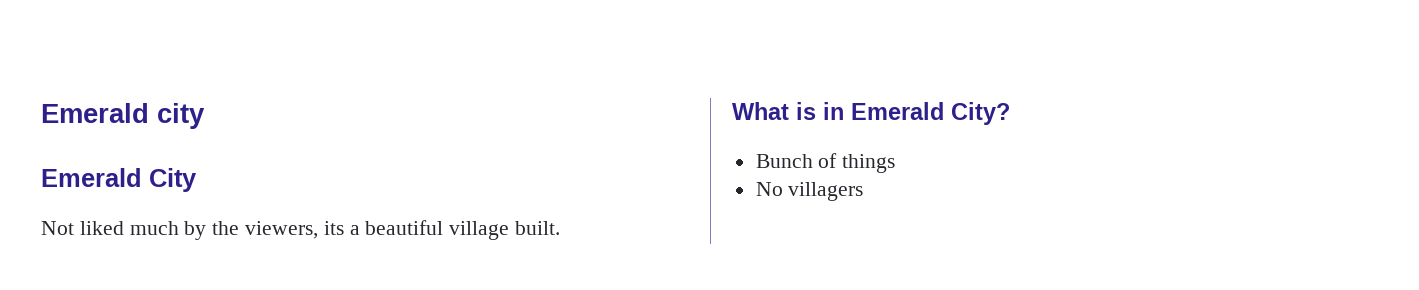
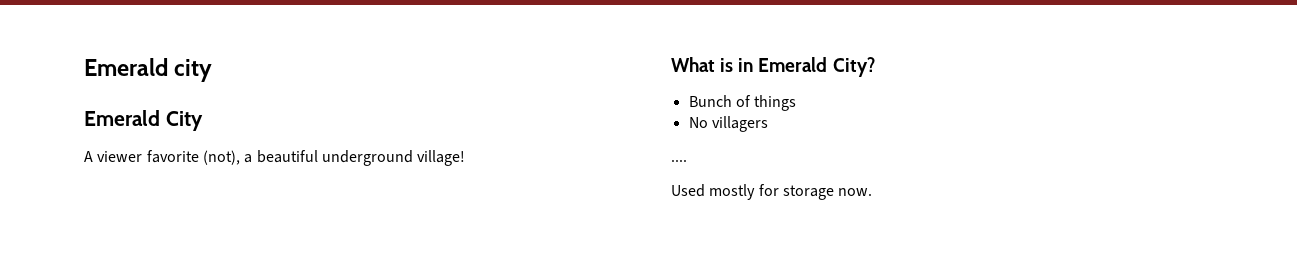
[41,220,561,240] Not liked much by the viewers, its a beautiful village built. -> [84,150,466,166] A viewer favorite (not), a beautiful underground village!
(864, 191) none -> [671,159,687,162] [671,184,873,200] // .... // Used mostly for storage now.

